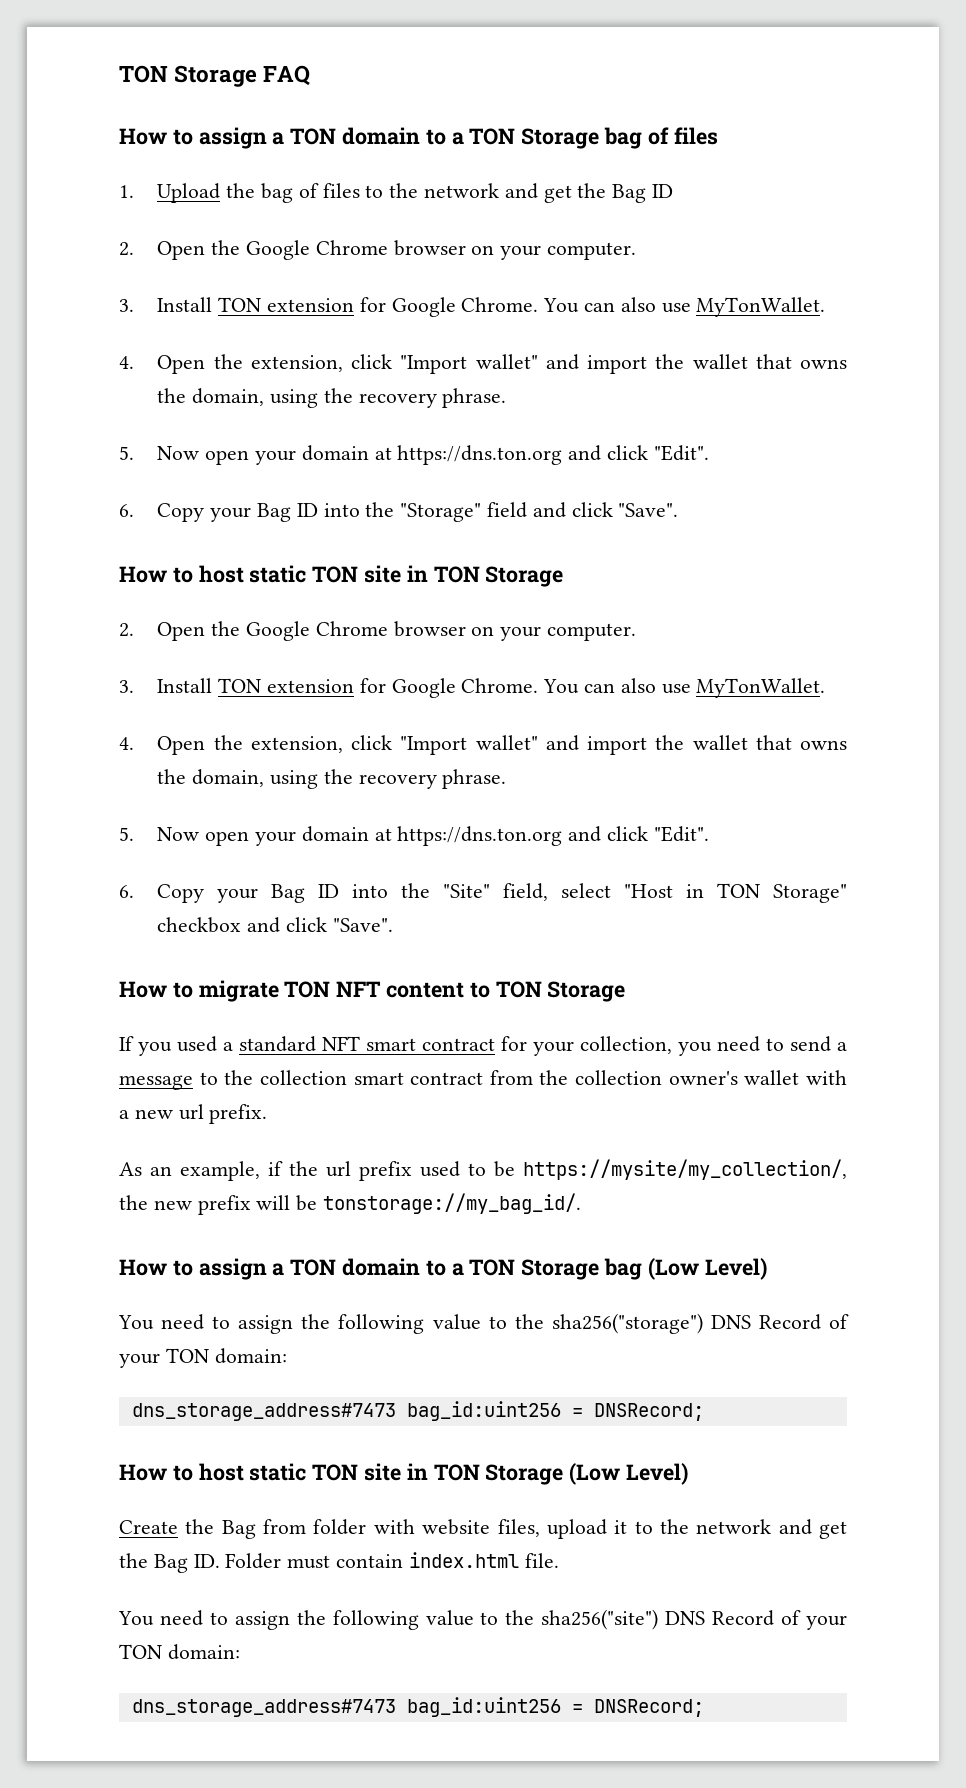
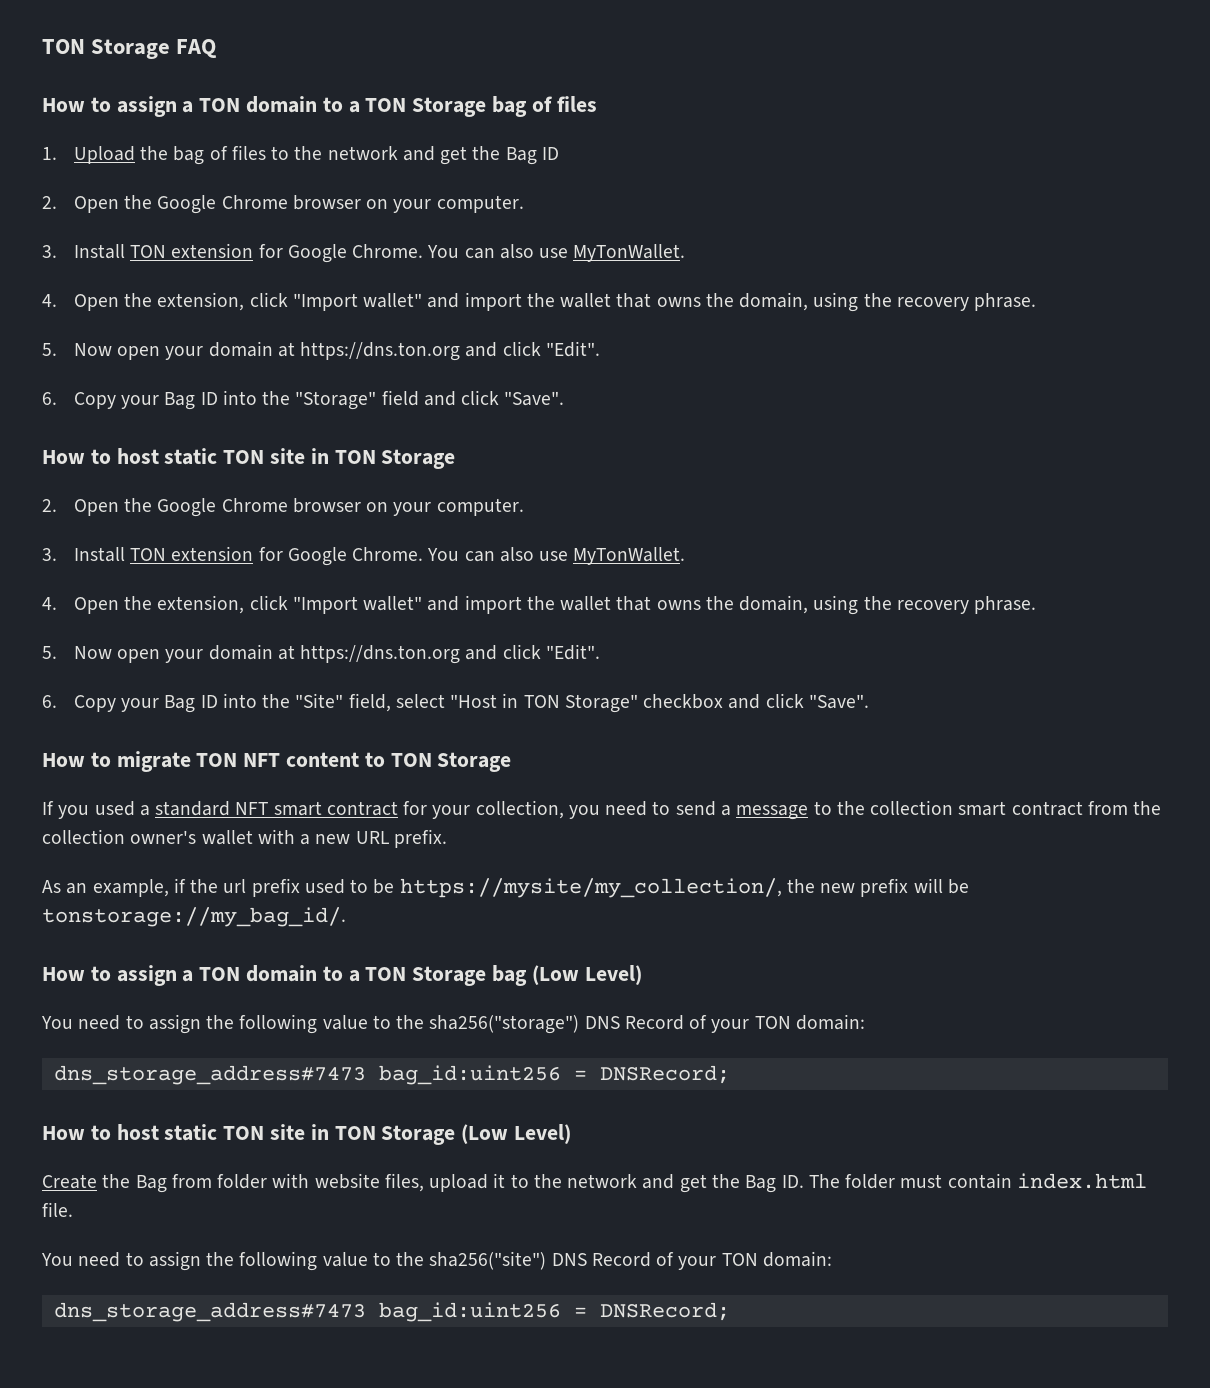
[178,1104,204,1120] url -> [355,831,389,844] URL
[225,1553,282,1569] Folder -> [808,1174,896,1189] The folder

